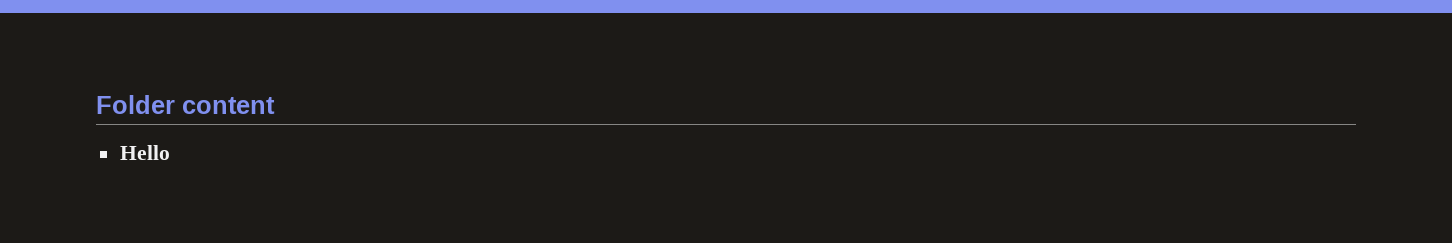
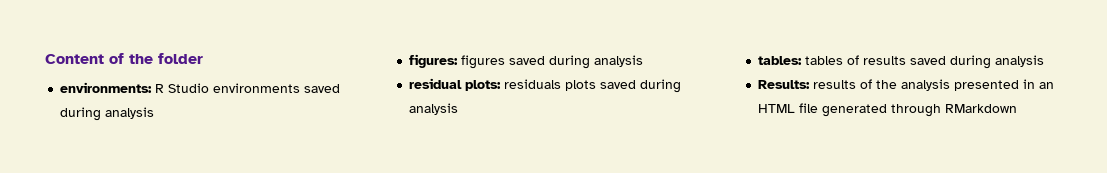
[96,95,275,114] [119,145,170,160] Folder content // Hello -> [45,53,203,64] [60,82,341,93] [60,107,155,121] [409,54,644,69] [409,78,682,93] [409,103,459,115] [758,55,1045,69] [758,79,1055,91] [758,103,1018,117] Content of the folder // environments: R Studio environments saved during analysis // figures: figures saved during analysis // residual plots: residuals plots saved during analysis // tables: tables of results saved during analysis // Results: results of the analysis presented in an HTML file generated through RMarkdown

